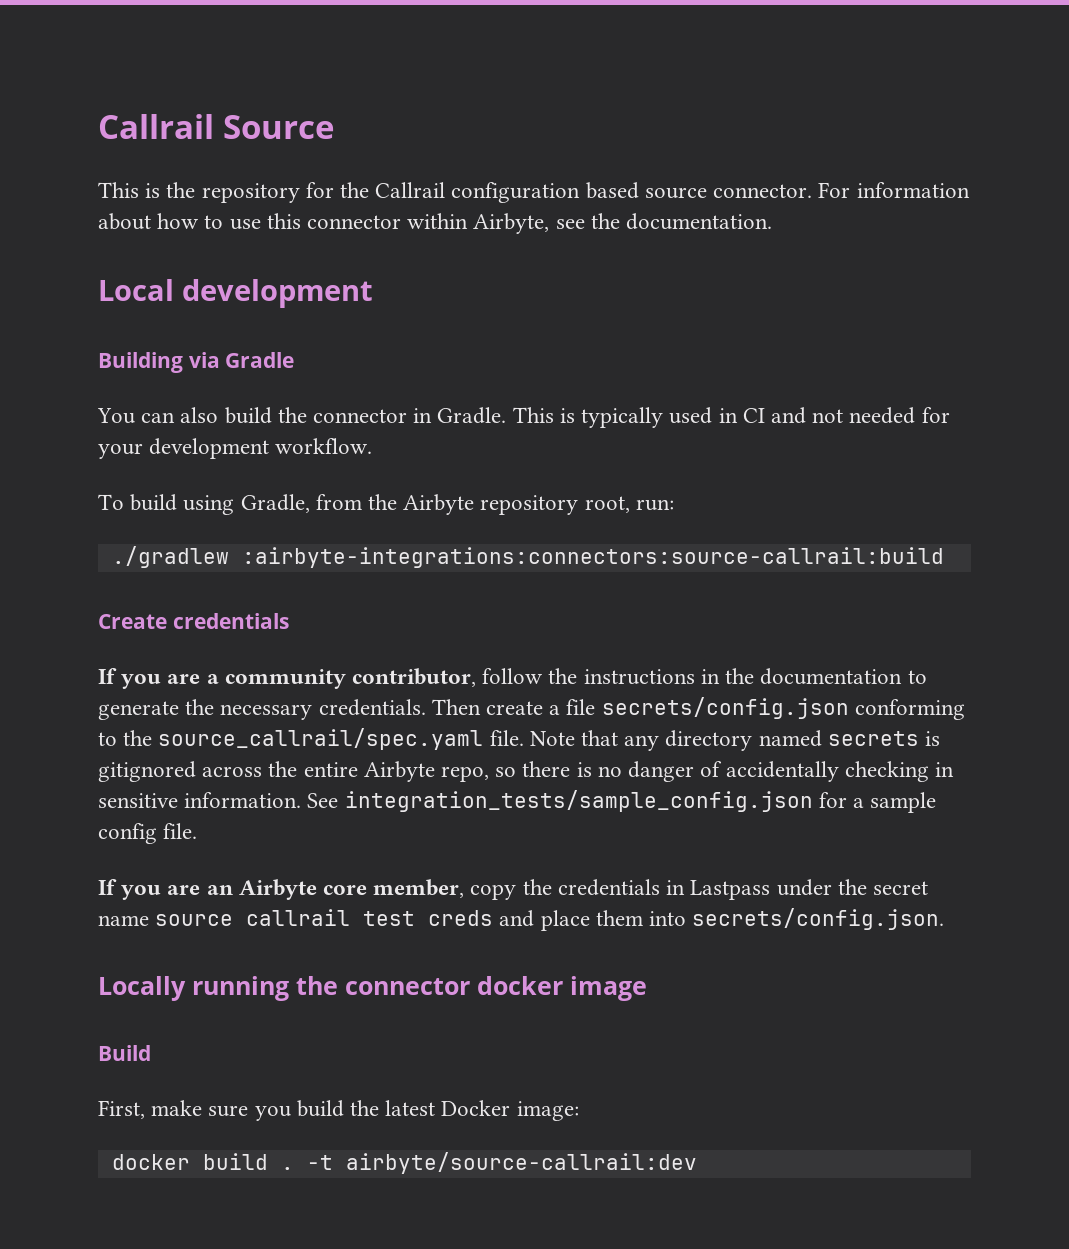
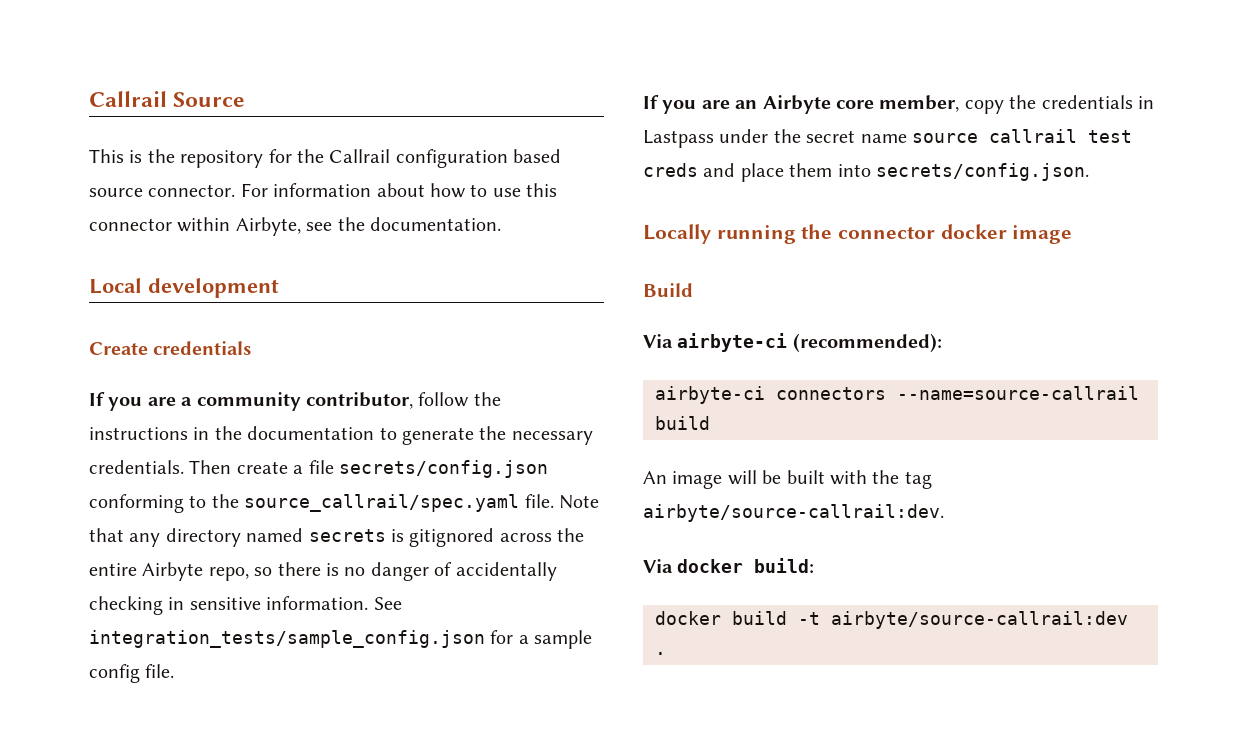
[98,352,295,373] [97,407,950,428] [98,438,373,459] [98,494,674,515] [111,546,944,568] // Building via Gradle // You can also build the connector in Gradle. This is typically used in CI and not needed for your development workflow. // To build using Gradle, from the Airbyte repository root, run: // ./gradlew :airbyte-integrations:connectors:source-callrail:build -> (279, 288) none
[98,1100,579,1121] First, make sure you build the latest Docker image: -> [643,333,942,353] [655,386,1139,404] [655,416,710,430] [643,470,932,489] [643,504,944,522] [643,558,815,573] Via airbyte-ci (recommended): // airbyte-ci connectors --name=source-callrail build // An image will be built with the tag airbyte/source-callrail:dev. // Via docker build:
[280,1167,294,1170] . -> (787, 618) none
(697, 1163) none -> [655,652,666,655] .

